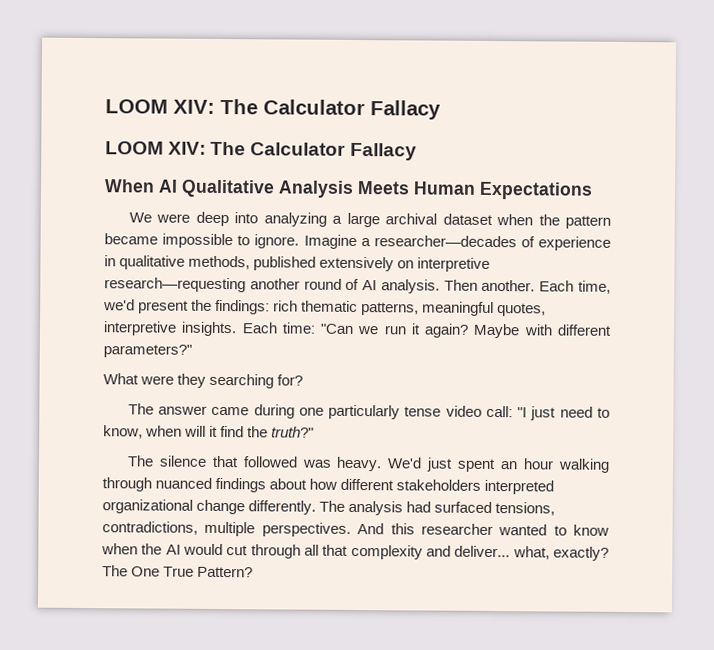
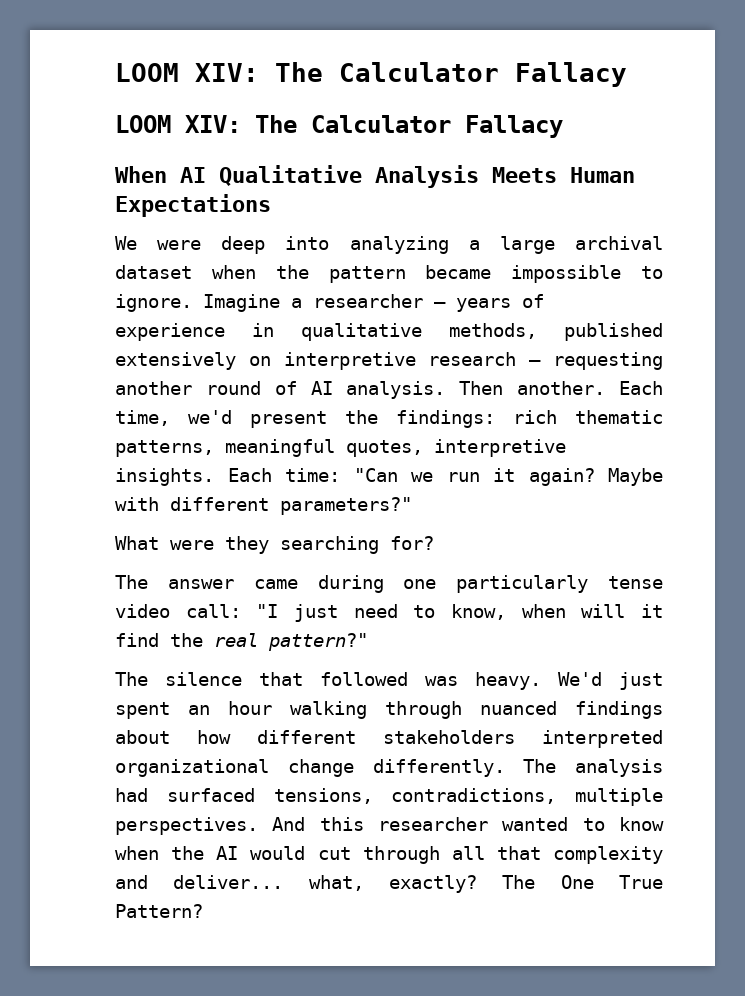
[373,235,517,248] researcher—decades -> [313,294,511,312] researcher – years
[104,277,246,293] research—requesting -> [428,352,663,370] research – requesting
[271,426,315,438] truth?" -> [214,633,368,651] real pattern?"

